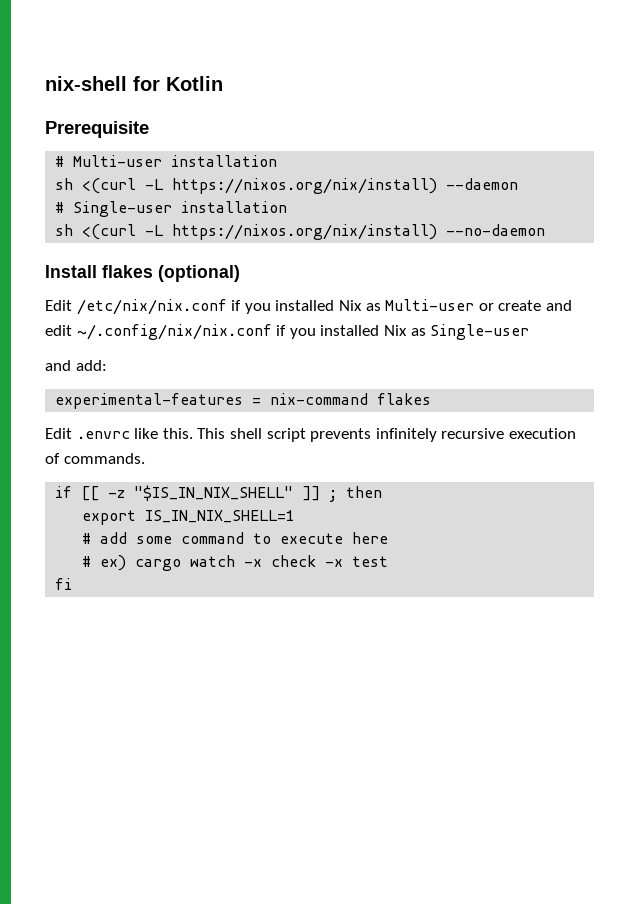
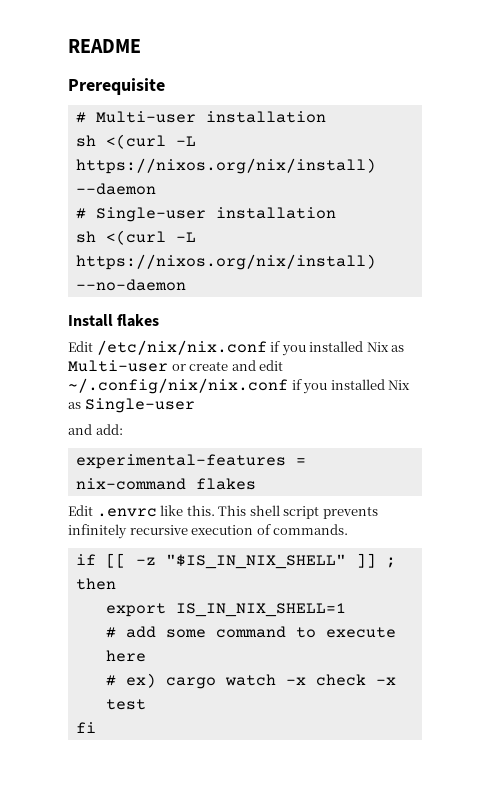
[45,76,223,91] nix-shell for Kotlin -> [68,39,141,53] README
[158,265,240,282] (optional) -> (160, 320) none

